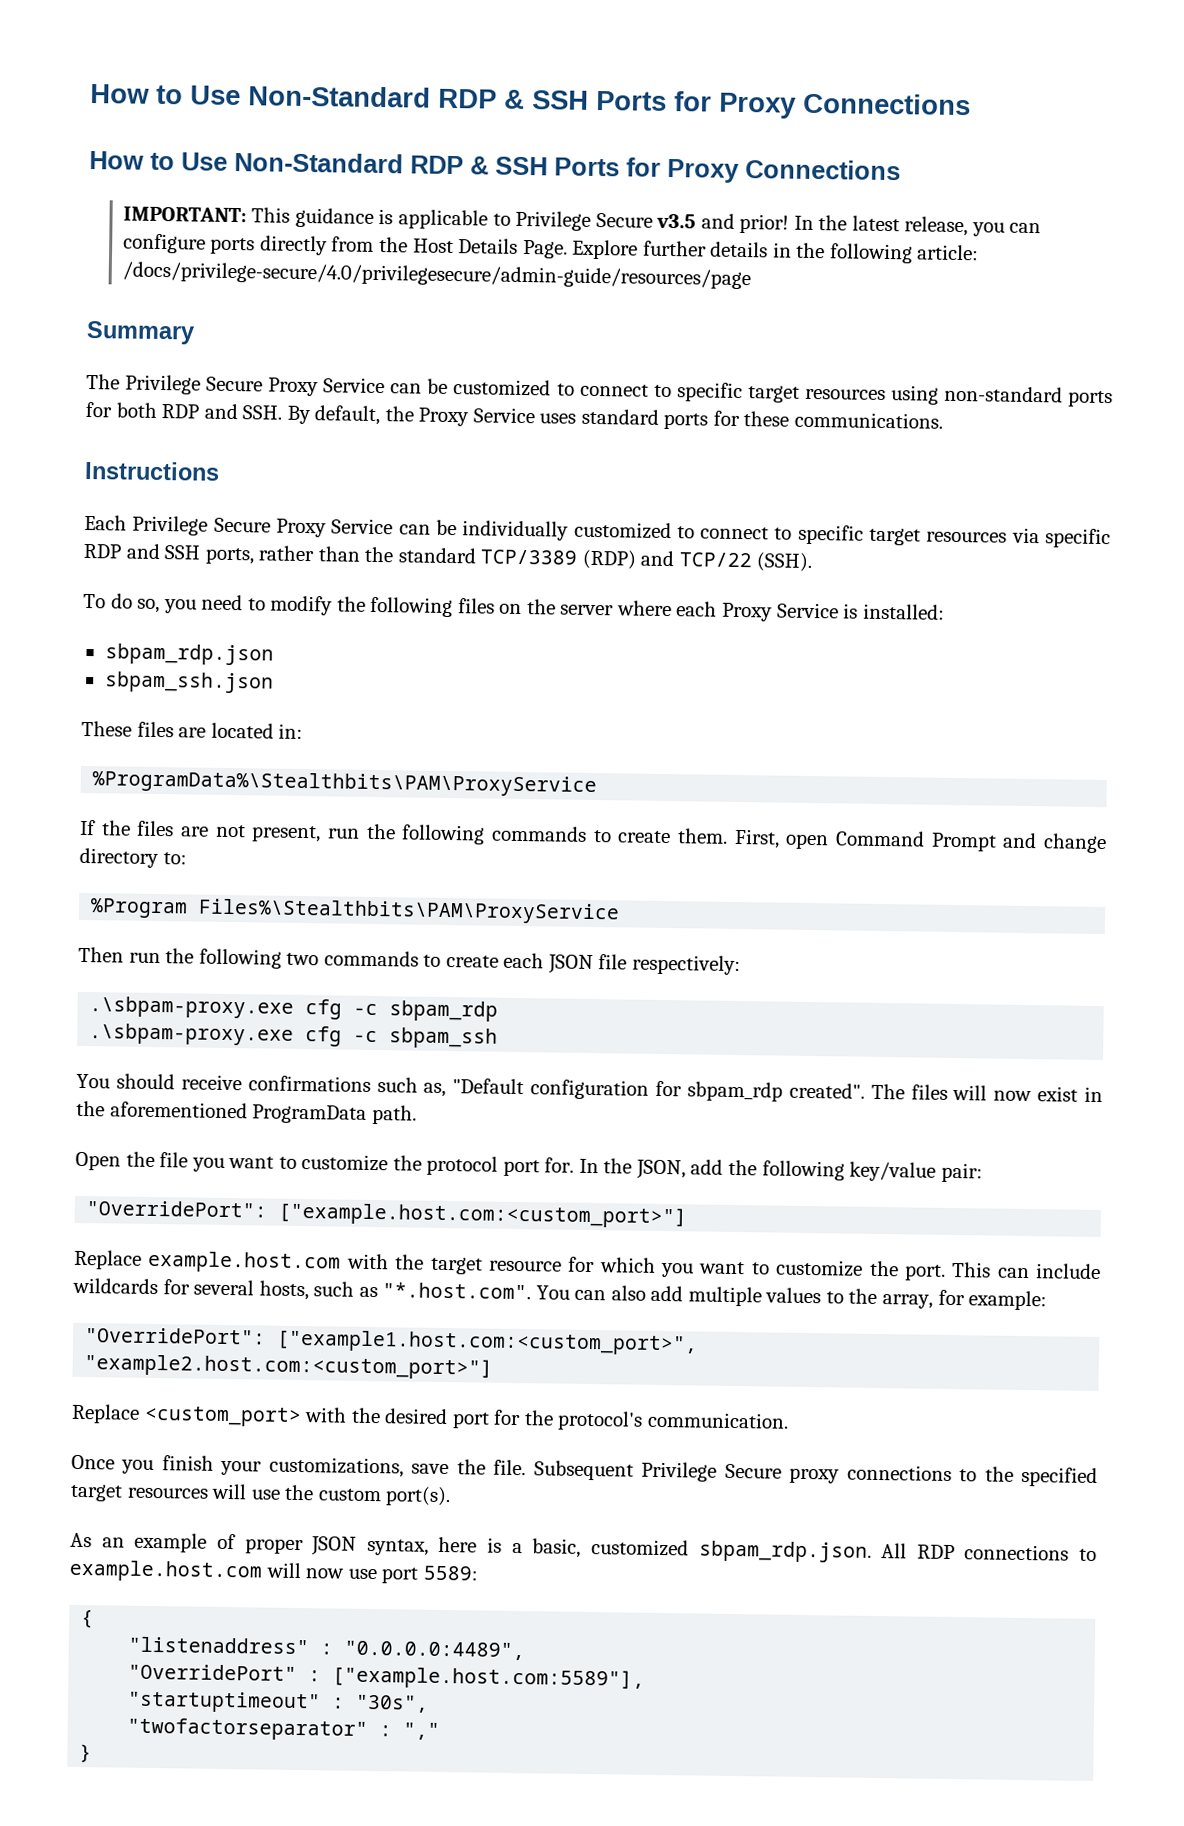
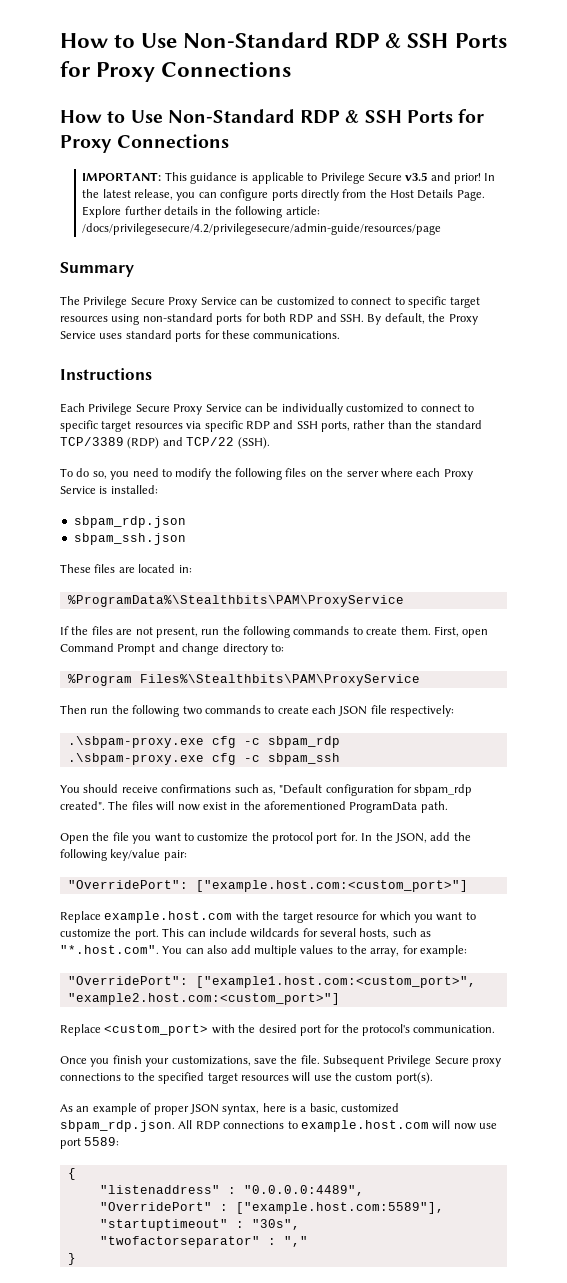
[121,261,751,290] /docs/privilege-secure/4.0/privilegesecure/admin-guide/resources/page -> [82,223,442,235] /docs/privilegesecure/4.2/privilegesecure/admin-guide/resources/page

